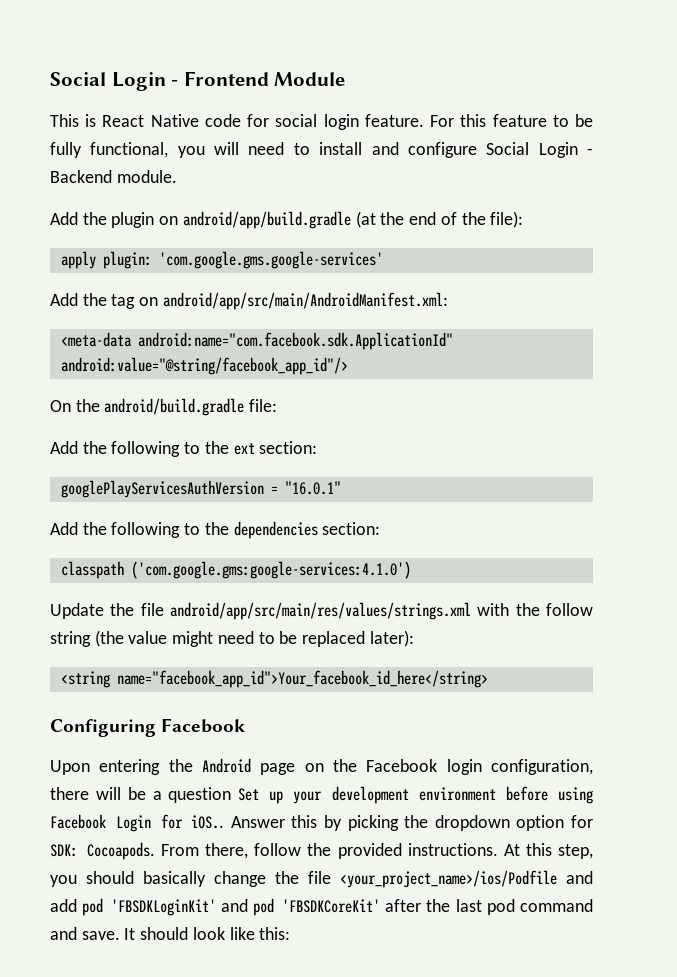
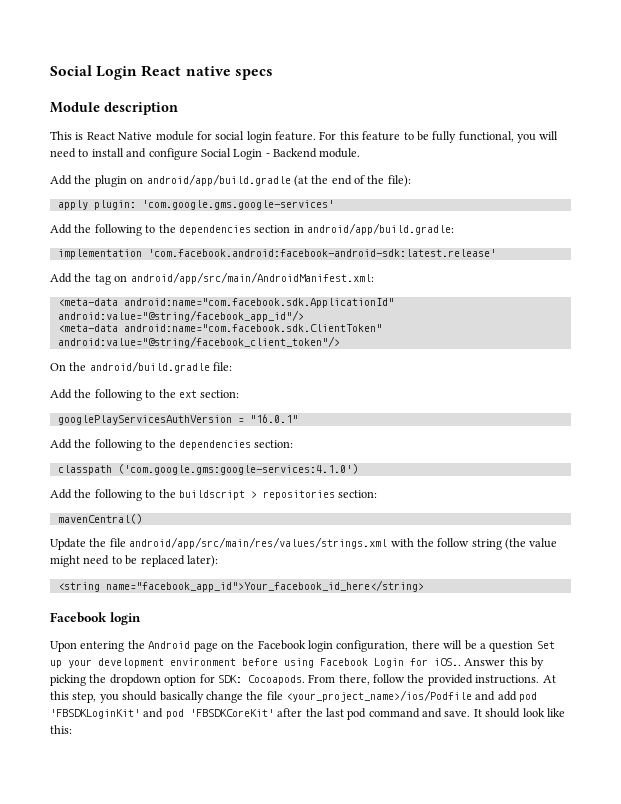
[50,71,269,91] Social Login - Frontend -> [50,65,273,80] Social Login React native specs //
(346, 79) none -> [104,102,178,115] description
[204,114,241,127] code -> [155,131,194,141] module
(383, 260) none -> [50,223,454,236] [57,249,496,259] // Add the following to the dependencies section in android/app/build.gradle: // implementation 'com.facebook.android:facebook-android-sdk:latest.release'
(348, 366) none -> [57,324,382,332] [57,336,340,348] // <meta-data android:name="com.facebook.sdk.ClientToken" android:value="@string/facebook_client_token"/>
(411, 570) none -> [50,489,378,501] [57,514,142,524] // Add the following to the buildscript > repositories section: // mavenCentral()
[50,718,246,737] Configuring Facebook -> [50,612,141,625] Facebook login

